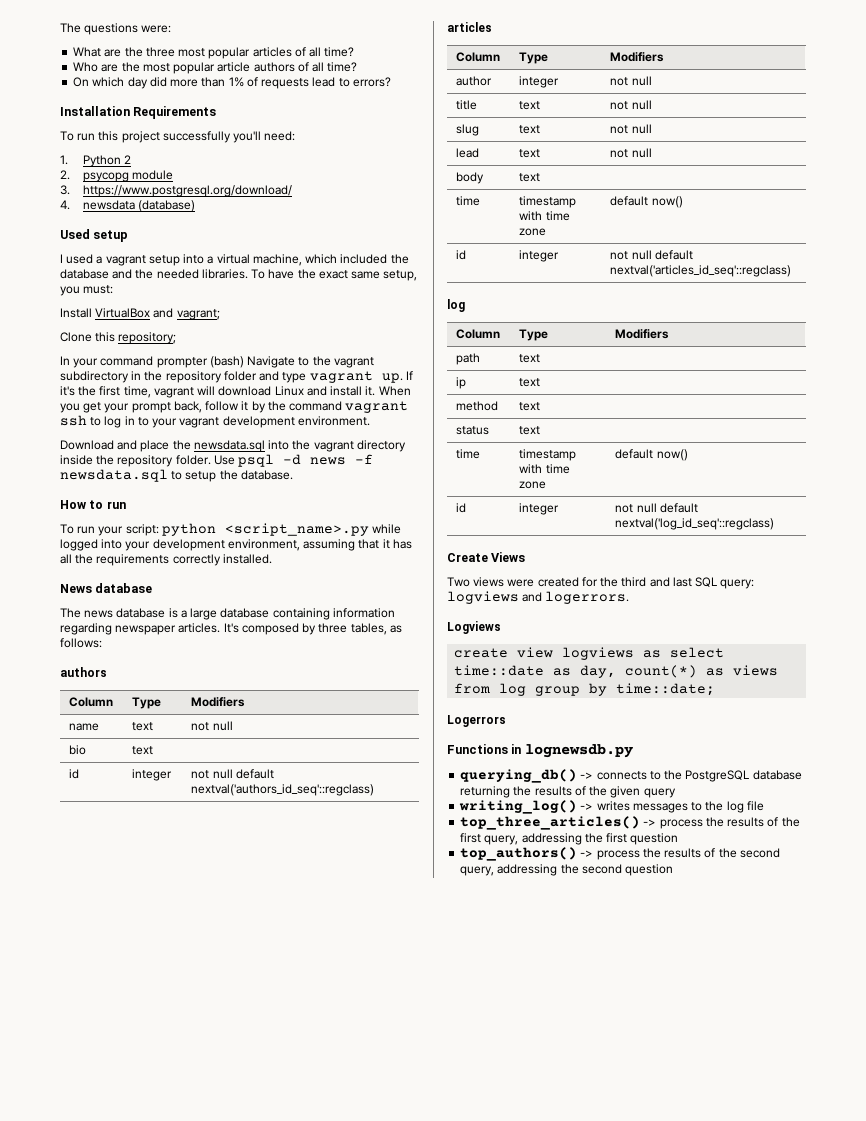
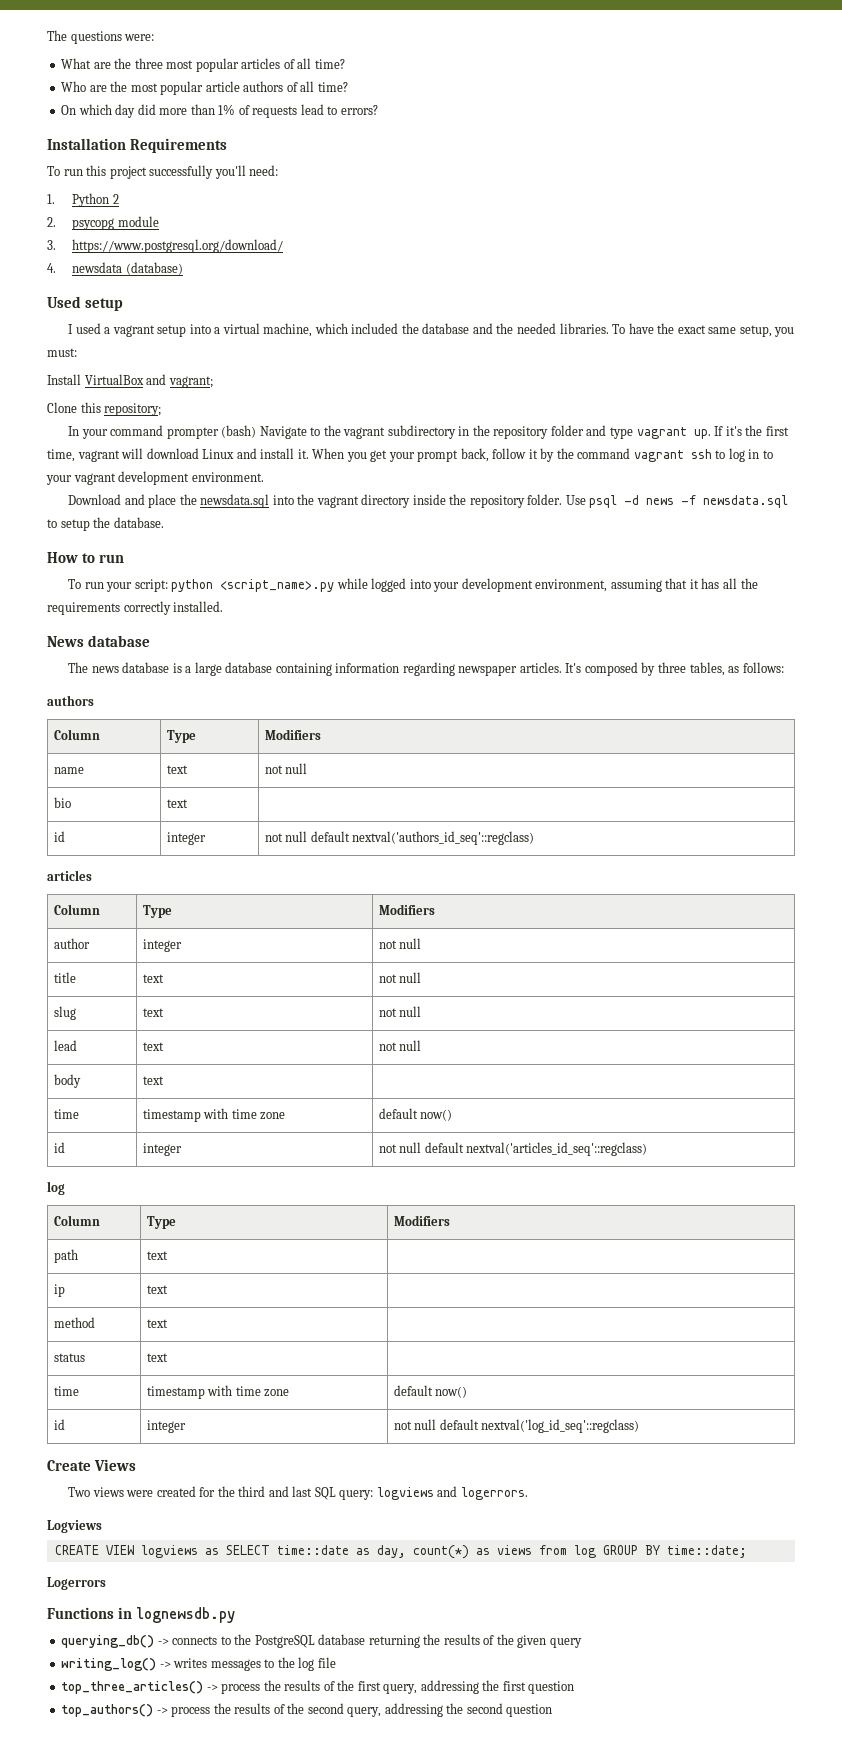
[454,647,554,658] create view -> [54,1545,134,1555] CREATE VIEW
[670,647,725,658] select -> [225,1545,270,1555] SELECT
[535,683,608,696] group by -> [602,1545,660,1555] GROUP BY

